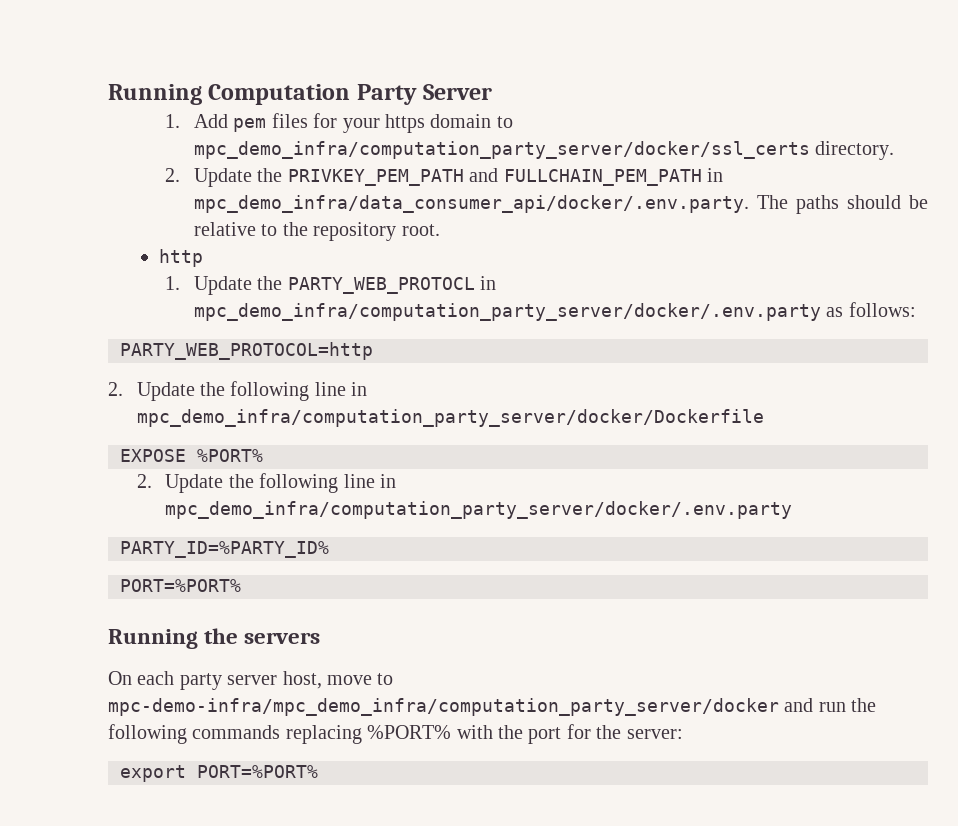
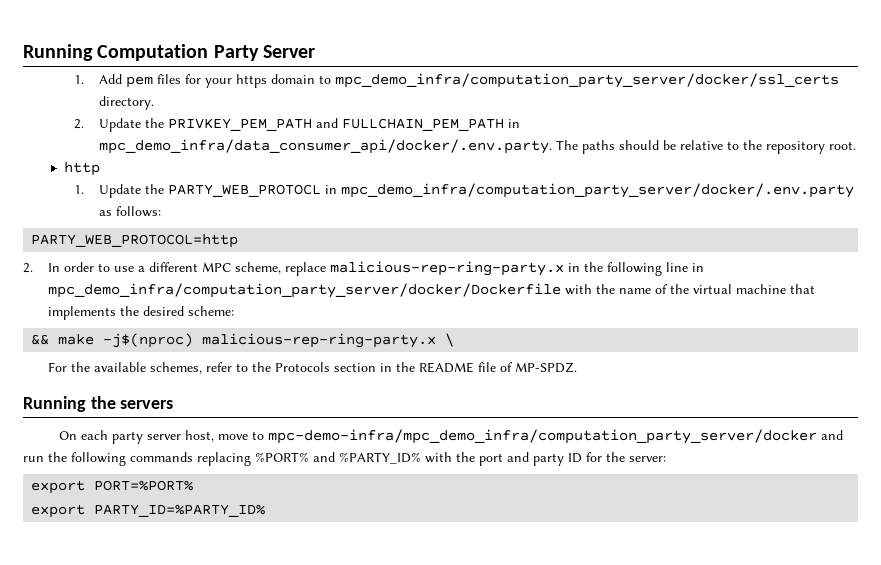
[136,382,195,401] Update -> [48,261,581,276] In order to use a different MPC scheme, replace malicious-rep-ring-party.x in
[120,449,263,462] [136,473,396,493] [165,501,793,519] [120,541,329,558] [120,579,241,592] // EXPOSE %PORT% // 2. Update the following line in mpc_demo_infra/computation_party_server/docker/.env.party // PARTY_ID=%PARTY_ID% // PORT=%PORT% -> [565,284,816,295] [48,306,235,320] [31,333,455,348] [48,362,578,374] with the name of the virtual machine that implements the desired scheme: // && make -j$(nproc) malicious-rep-ring-party.x \ // For the available schemes, refer to the Protocols section in the README file of MP-SPDZ.
(452, 732) none -> [313,452,421,464] and %PARTY_ID%
(562, 735) none -> [507,452,582,466] and party ID
(318, 771) none -> [31,504,266,518] // export PARTY_ID=%PARTY_ID%

